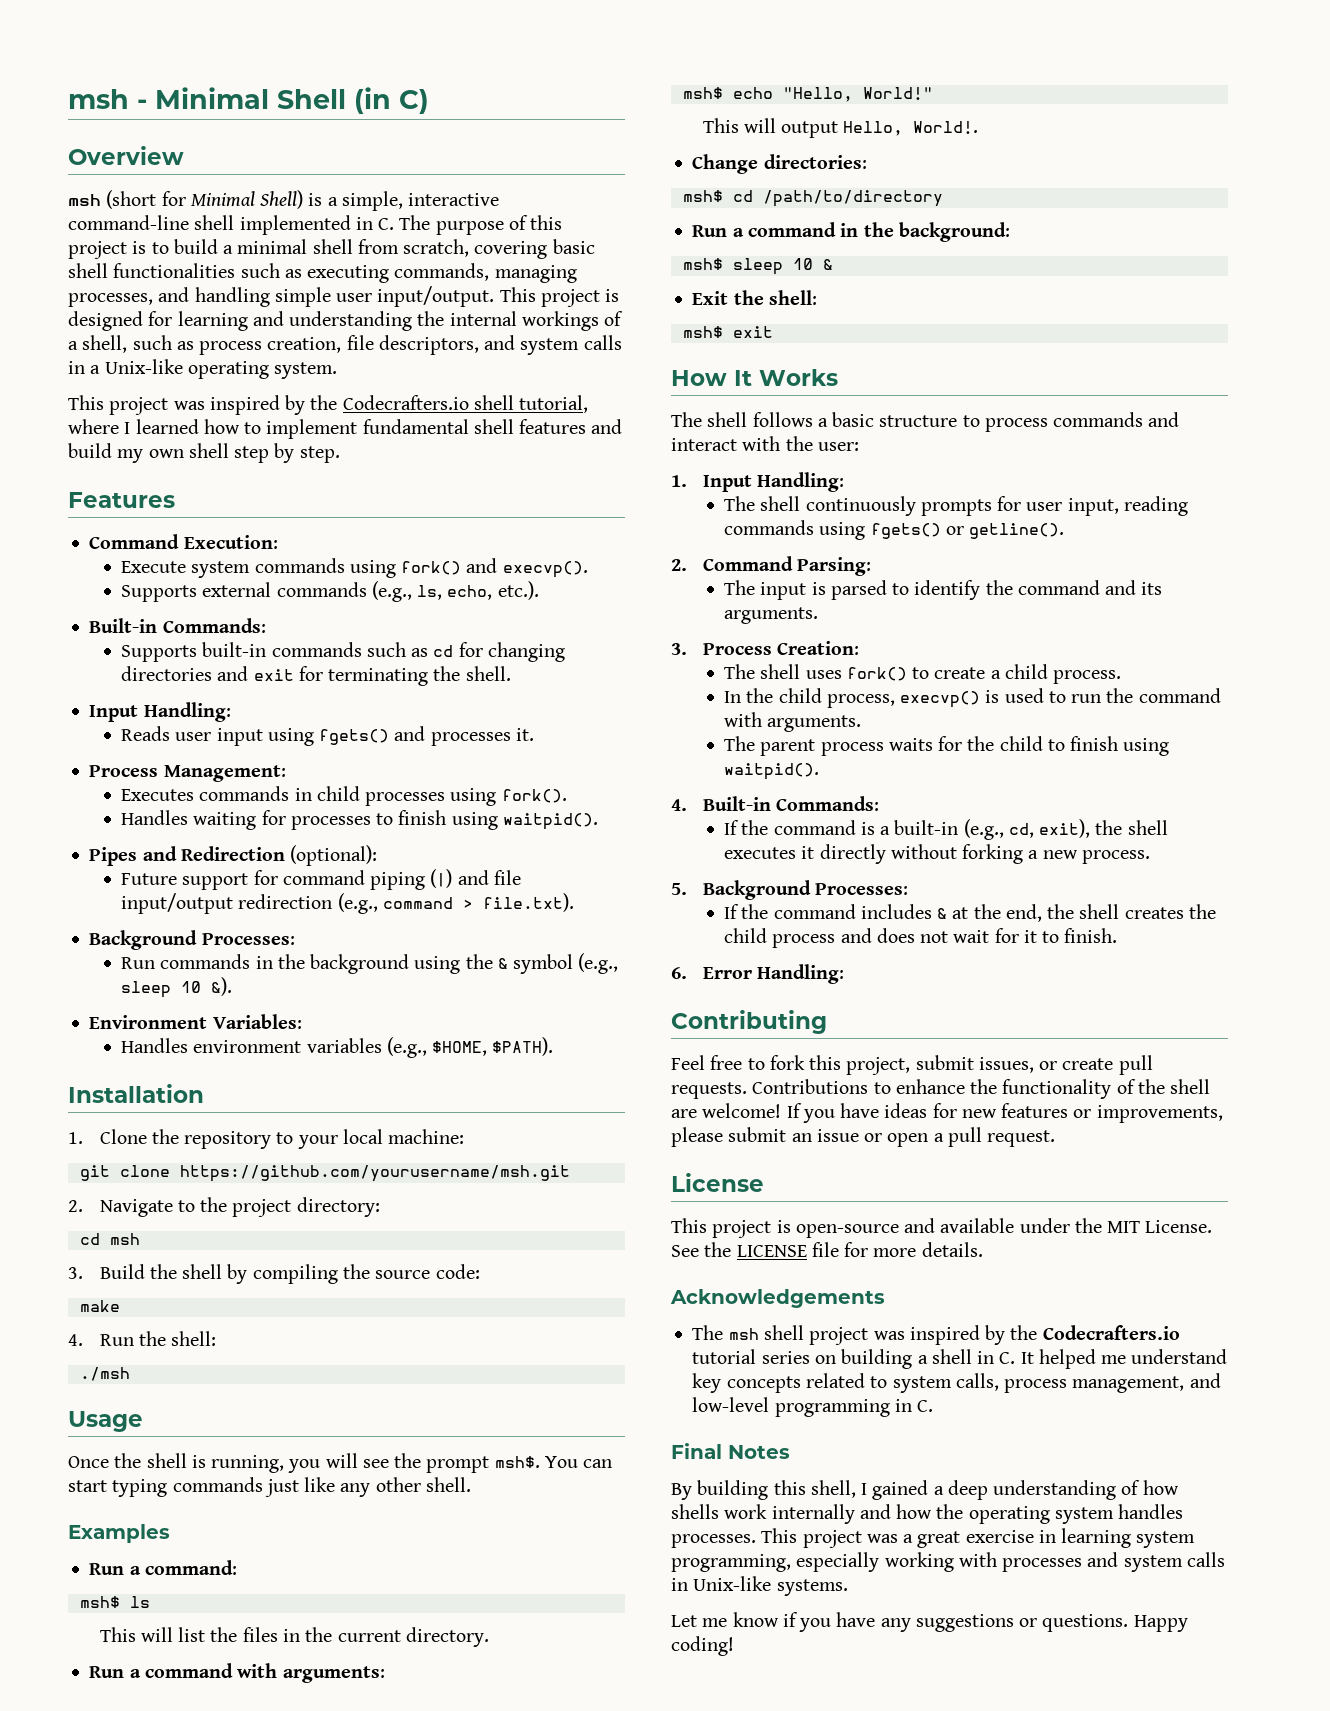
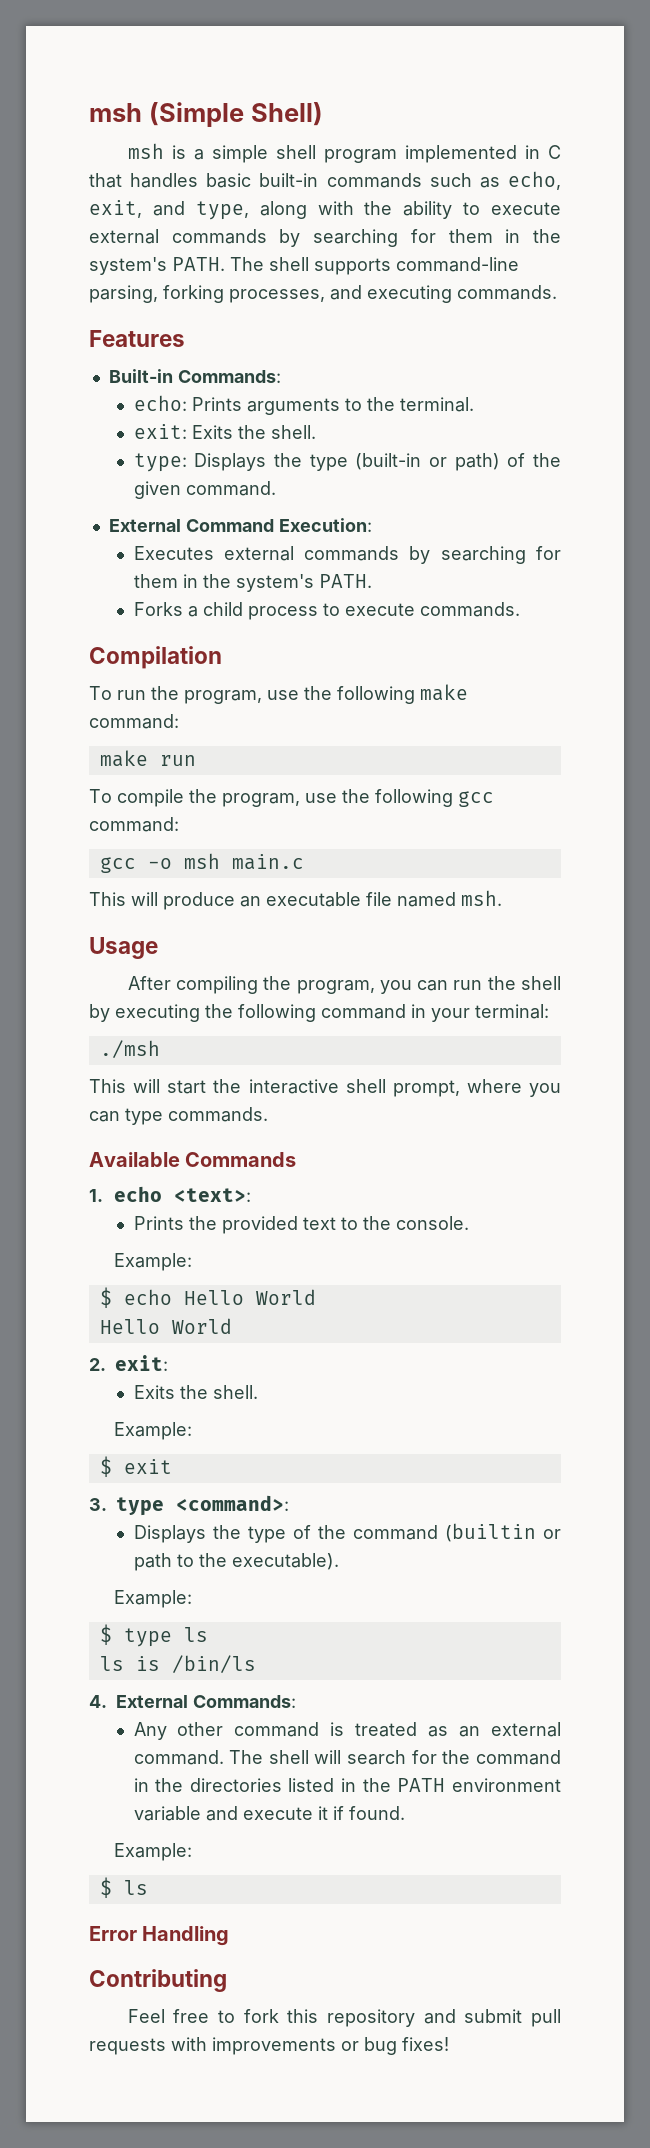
[68,87,429,114] [68,146,184,165] [68,190,500,211] [68,215,563,235] [68,239,595,259] [68,263,577,283] [68,286,620,307] [68,311,624,331] [68,335,622,355] [68,359,338,379] [68,395,589,415] [68,419,623,439] [68,443,340,463] [68,492,175,508] [89,534,278,549] [121,558,588,578] [121,581,539,602] [89,618,266,633] [121,642,565,662] [121,666,511,686] [89,702,231,722] [121,726,534,746] [89,765,286,782] [121,786,567,806] [121,810,598,830] [89,845,378,866] [121,869,521,890] [121,893,574,914] [89,930,295,950] [121,953,619,974] [121,977,233,998] [89,1014,302,1029] [121,1037,554,1058] [68,1084,204,1103] [68,1129,465,1149] [79,1165,570,1182] [68,1197,380,1217] [79,1233,140,1245] [68,1264,480,1284] [79,1300,120,1312] [68,1331,217,1346] [79,1367,130,1381] [68,1411,143,1432] [68,1453,613,1473] [68,1477,471,1497] [68,1524,170,1543] [89,1560,237,1575] [79,1596,150,1608] [99,1627,489,1647] [89,1663,385,1683] [682,87,933,102] [702,118,979,138] [692,154,867,174] [682,190,943,207] [692,222,1010,242] [682,258,833,275] [692,290,817,305] [682,326,773,338] [671,369,838,386] [671,412,1180,432] [671,436,859,451] [671,472,844,492] [724,496,1188,516] [724,520,1065,540] [671,556,871,576] [724,580,1163,600] [724,607,819,624] [671,641,859,655] [724,664,1122,684] [724,688,1221,708] [724,712,862,732] [724,736,1170,756] [724,763,820,780] [671,796,879,811] [724,819,1168,840] [724,844,1150,864] [671,880,908,900] [724,904,1217,922] [724,928,1118,948] [671,964,844,984] msh - Minimal Shell (in C) // Overview // msh (short for Minimal Shell) is a simple, interactive command-line shell implemented in C. The purpose of this project is to build a minimal shell from scratch, covering basic shell functionalities such as executing commands, managing processes, and handling simple user input/output. This project is designed for learning and understanding the internal workings of a shell, such as process creation, file descriptors, and system calls in a Unix-like operating system. // This project was inspired by the Codecrafters.io shell tutorial, where I learned how to implement fundamental shell features and build my own shell step by step. // Features // Command Execution: // Execute system commands using fork() and execvp(). // Supports external commands (e.g., ls, echo, etc.). // Built-in Commands: // Supports built-in commands such as cd for changing directories and exit for terminating the shell. // Input Handling: // Reads user input using fgets() and processes it. // Process Management: // Executes commands in child processes using fork(). // Handles waiting for processes to finish using waitpid(). // Pipes and Redirection (optional): // Future support for command piping (|) and file input/output redirection (e.g., command > file.txt). // Background Processes: // Run commands in the background using the & symbol (e.g., sleep 10 &). // Environment Variables: // Handles environment variables (e.g., $HOME, $PATH). // Installation // 1. Clone the repository to your local machine: // git clone https://github.com/yourusername/msh.git // 2. Navigate to the project directory: // cd msh // 3. Build the shell by compiling the source code: // make // 4. Run the shell: // ./msh // Usage // Once the shell is running, you will see the prompt msh$. You can start typing commands just like any other shell. // Examples // Run a command: // msh$ ls // This will list the files in the current directory. // Run a command with arguments: // msh$ echo "Hello, World!" // This will output Hello, World!. // Change directories: // msh$ cd /path/to/directory // Run a command in the background: // msh$ sleep 10 & // Exit the shell: // msh$ exit // How It Works // The shell follows a basic structure to process commands and interact with the user: // 1. Input Handling: // The shell continuously prompts for user input, reading commands using fgets() or getline(). // 2. Command Parsing: // The input is parsed to identify the command and its arguments. // 3. Process Creation: // The shell uses fork() to create a child process. // In the child process, execvp() is used to run the command with arguments. // The parent process waits for the child to finish using waitpid(). // 4. Built-in Commands: // If the command is a built-in (e.g., cd, exit), the shell executes it directly without forking a new process. // 5. Background Processes: // If the command includes & at the end, the shell creates the child process and does not wait for it to finish. // 6. Error Handling: -> [89,102,323,127] [127,143,561,163] [89,171,561,190] [89,200,561,220] [89,229,561,247] [89,257,519,275] [89,285,557,303] [89,330,185,347] [108,369,281,383] [133,395,474,415] [133,424,316,439] [133,453,561,472] [133,481,276,499] [108,518,372,532] [133,546,561,564] [133,574,372,592] [133,602,520,620] [89,646,222,669] [89,684,468,704] [89,714,179,729] [99,750,196,767] [89,789,494,807] [89,817,179,832] [99,853,304,873] [89,890,502,910] [89,937,158,959] [127,976,561,994] [89,1004,549,1022] [99,1040,160,1058] [89,1079,561,1097] [89,1107,268,1125] [89,1152,297,1167] [89,1186,251,1202] [133,1216,469,1234] [113,1253,192,1271] [99,1287,316,1308] [99,1318,232,1334] [89,1355,168,1371] [133,1385,258,1399] [113,1422,192,1440] [99,1456,172,1477] [89,1495,289,1516] [133,1523,561,1543] [133,1553,339,1571] [113,1590,192,1608] [99,1624,208,1647] [99,1655,256,1673] [89,1695,296,1708] [133,1722,561,1740] [133,1750,561,1765] [133,1778,561,1792] [133,1806,405,1821] [113,1843,192,1861] [99,1877,148,1898] [89,1926,230,1946] msh (Simple Shell) // msh is a simple shell program implemented in C that handles basic built-in commands such as echo, exit, and type, along with the ability to execute external commands by searching for them in the system's PATH. The shell supports command-line parsing, forking processes, and executing commands. // Features // Built-in Commands: // echo: Prints arguments to the terminal. // exit: Exits the shell. // type: Displays the type (built-in or path) of the given command. // External Command Execution: // Executes external commands by searching for them in the system's PATH. // Forks a child process to execute commands. // Compilation // To run the program, use the following make command: // make run // To compile the program, use the following gcc command: // gcc -o msh main.c // This will produce an executable file named msh. // Usage // After compiling the program, you can run the shell by executing the following command in your terminal: // ./msh // This will start the interactive shell prompt, where you can type commands. // Available Commands // 1. echo <text>: // Prints the provided text to the console. // Example: // $ echo Hello World // Hello World // 2. exit: // Exits the shell. // Example: // $ exit // 3. type <command>: // Displays the type of the command (builtin or path to the executable). // Example: // $ type ls // ls is /bin/ls // 4. External Commands: // Any other command is treated as an external command. The shell will search for the command in the directories listed in the PATH environment variable and execute it if found. // Example: // $ ls // Error Handling
[846,1055,1153,1075] [671,1079,1211,1099] [671,1103,1223,1123] [671,1127,1056,1147] [671,1173,764,1192] [671,1218,1213,1238] [671,1242,983,1257] [670,1289,885,1308] [692,1325,1180,1345] [692,1349,1228,1369] [692,1373,1221,1393] [692,1397,934,1417] [671,1443,790,1459] [671,1480,1179,1500] [671,1504,1184,1524] [671,1528,1196,1548] [671,1552,1225,1572] [671,1576,848,1596] [671,1612,1188,1632] [671,1636,734,1656] project, submit issues, or create pull requests. Contributions to enhance the functionality of the shell are welcome! If you have ideas for new features or improvements, please submit an issue or open a pull request. // License // This project is open-source and available under the MIT License. See the LICENSE file for more details. // Acknowledgements // The msh shell project was inspired by the Codecrafters.io tutorial series on building a shell in C. It helped me understand key concepts related to system calls, process management, and low-level programming in C. // Final Notes // By building this shell, I gained a deep understanding of how shells work internally and how the operating system handles processes. This project was a great exercise in learning system programming, especially working with processes and system calls in Unix-like systems. // Let me know if you have any suggestions or questions. Happy coding! -> [326,2009,561,2027] [89,2037,449,2055] repository and submit pull requests with improvements or bug fixes!

